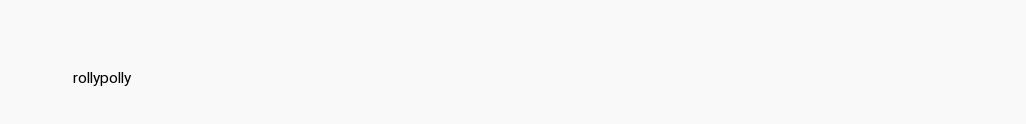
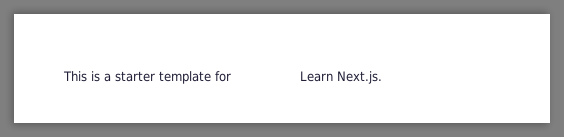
[73,72,132,86] rollypolly -> [63,71,382,84] This is a starter template for Learn Next.js.

